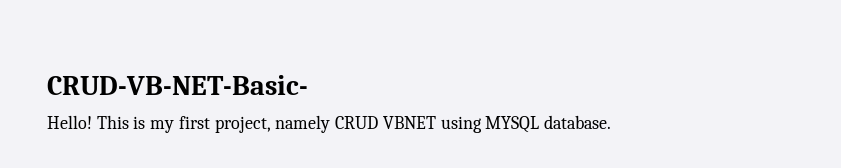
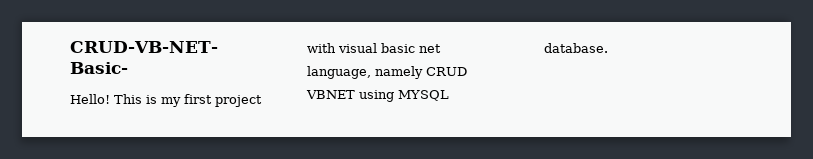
[214,116,271,133] project, -> [215,95,262,107] [307,43,441,53] [307,66,371,79] project with visual basic net language,

